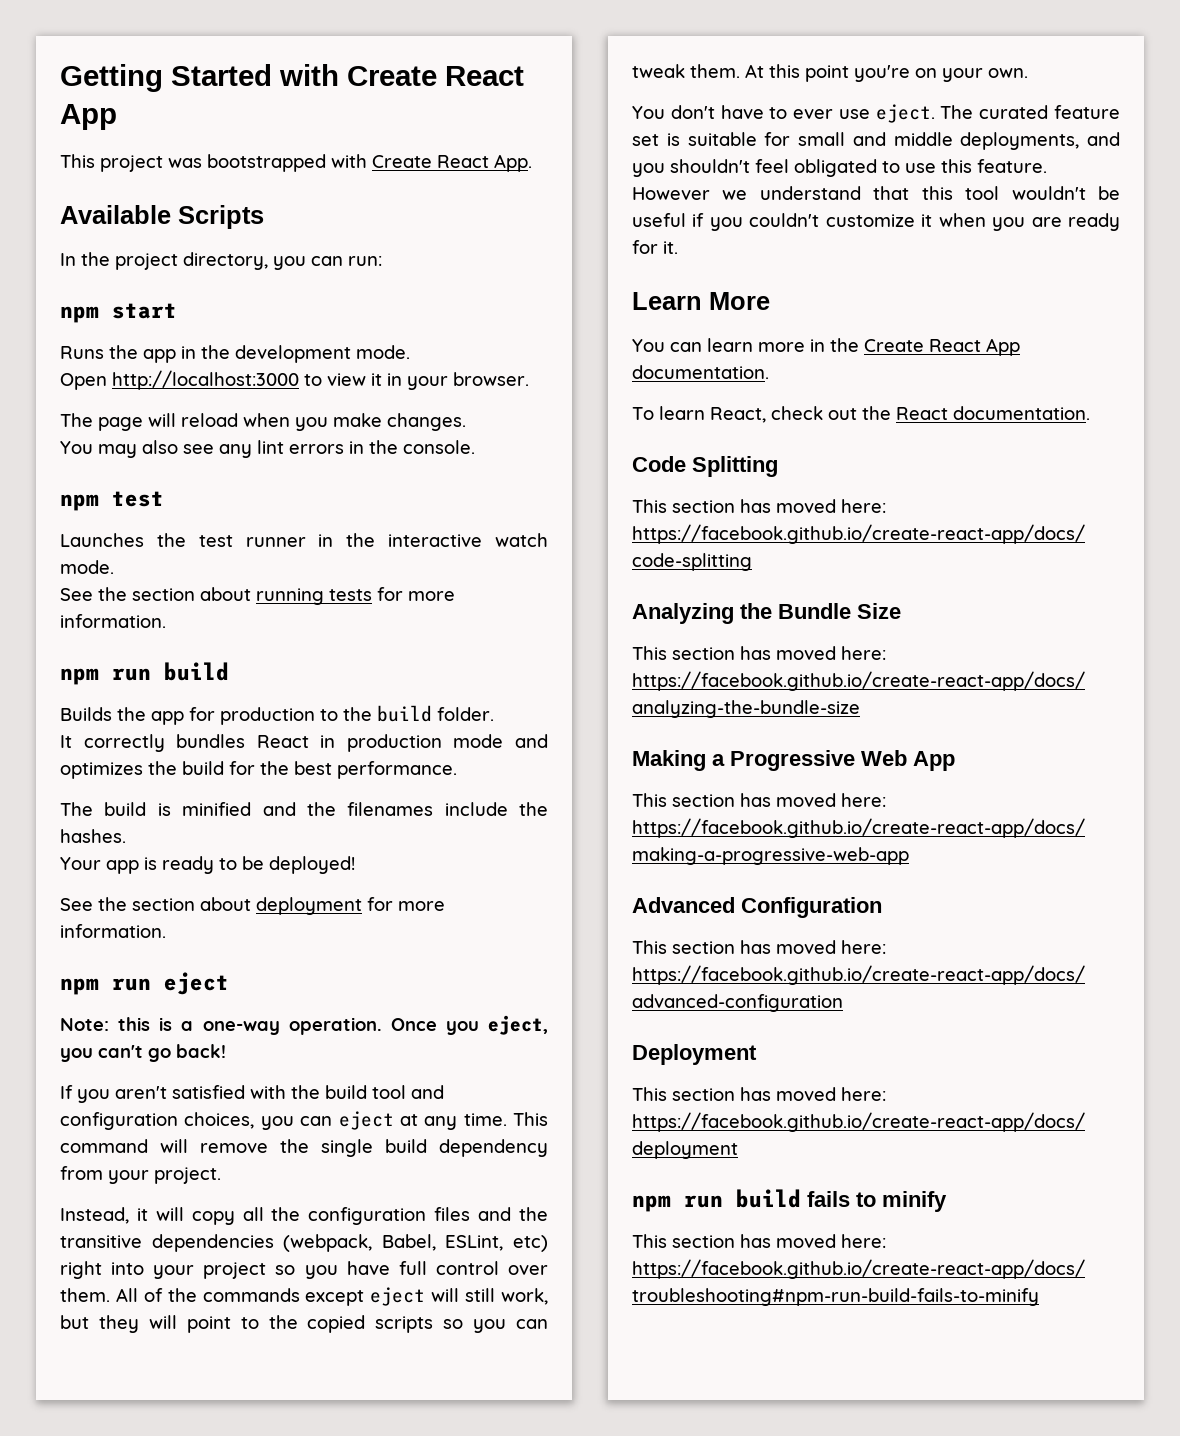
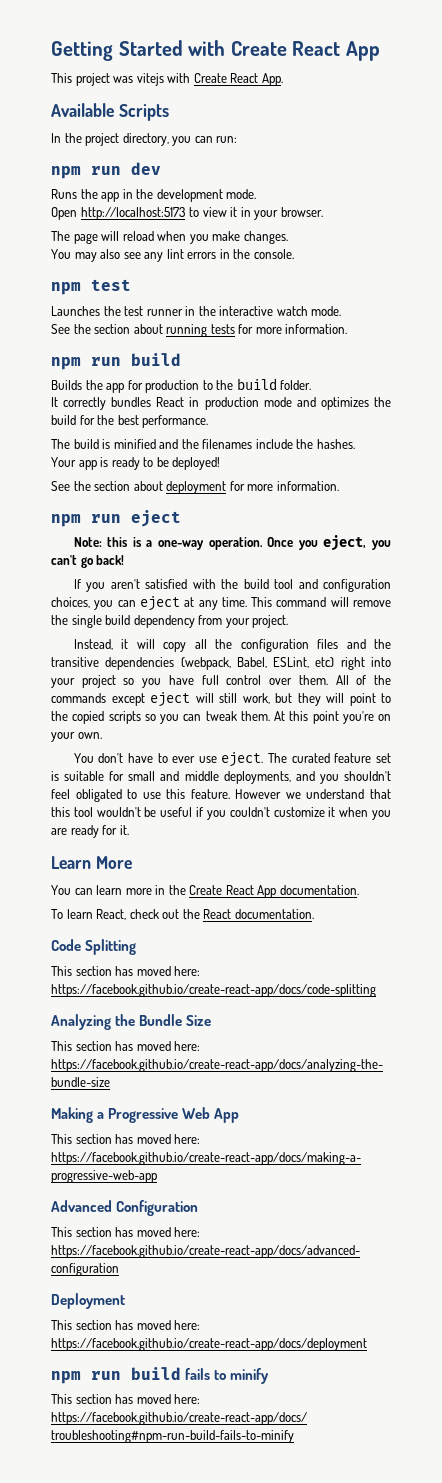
[207,154,326,172] bootstrapped -> [136,73,164,86] vitejs
[112,303,177,319] start -> [91,162,161,175] run dev
[112,370,299,390] http://localhost:3000 -> [80,207,186,220] http://localhost:5173

